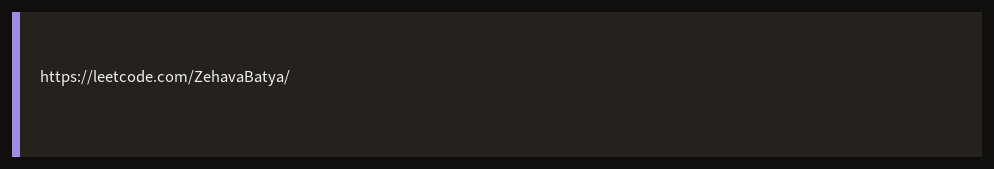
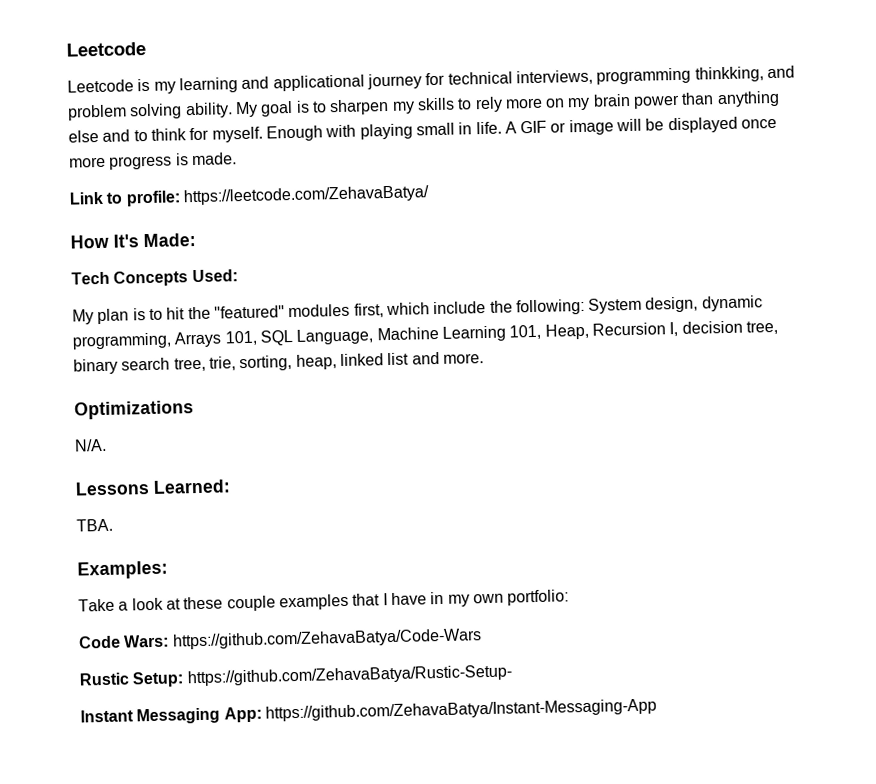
[40,70,290,86] https://leetcode.com/ZehavaBatya/ -> [66,41,146,57] [67,65,795,94] [67,90,780,121] [68,116,778,143] [69,152,237,170] [69,185,430,207] [70,232,196,249] [71,269,238,287] [72,295,763,325] [72,320,778,350] [73,351,484,375] [74,400,194,420] [74,438,107,452] [75,479,231,496] [76,518,113,532] [77,560,168,580] [78,589,570,612] [79,628,482,650] [79,664,512,688] [80,698,657,725] Leetcode // Leetcode is my learning and applicational journey for technical interviews, programming thinkking, and problem solving ability. My goal is to sharpen my skills to rely more on my brain power than anything else and to think for myself. Enough with playing small in life. A GIF or image will be displayed once more progress is made. // Link to profile: https://leetcode.com/ZehavaBatya/ // How It's Made: // Tech Concepts Used: // My plan is to hit the "featured" modules first, which include the following: System design, dynamic programming, Arrays 101, SQL Language, Machine Learning 101, Heap, Recursion I, decision tree, binary search tree, trie, sorting, heap, linked list and more. // Optimizations // N/A. // Lessons Learned: // TBA. // Examples: // Take a look at these couple examples that I have in my own portfolio: // Code Wars: https://github.com/ZehavaBatya/Code-Wars // Rustic Setup: https://github.com/ZehavaBatya/Rustic-Setup- // Instant Messaging App: https://github.com/ZehavaBatya/Instant-Messaging-App

